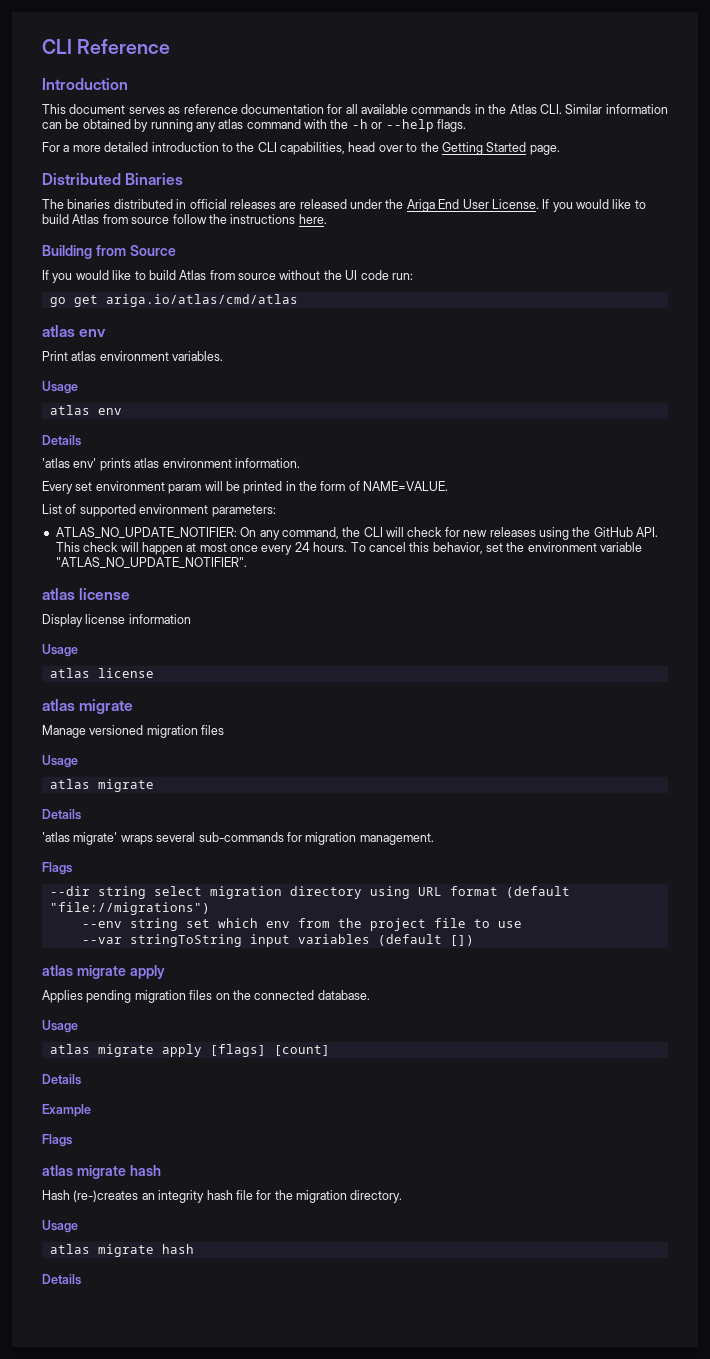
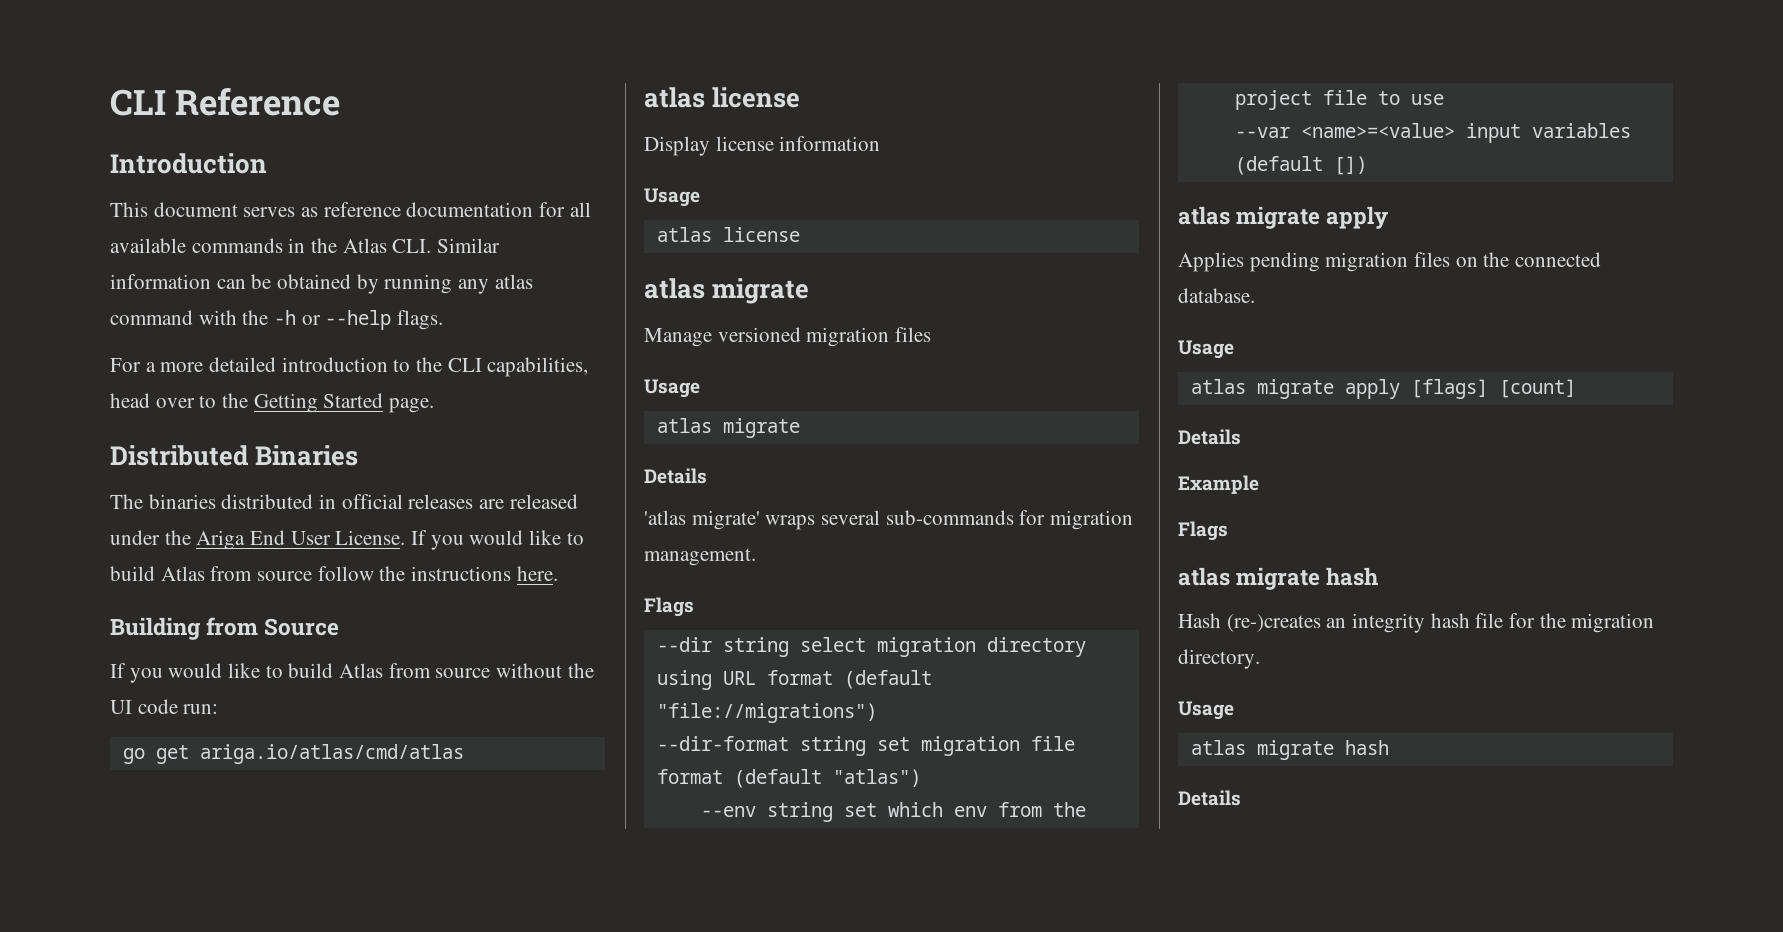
[42,325,107,337] [42,351,224,361] [42,381,78,394] [49,405,122,415] [42,435,81,446] [42,458,300,471] [42,481,449,494] [42,504,276,517] [55,527,658,540] [55,542,643,555] [55,557,247,568] // atlas env // Print atlas environment variables. // Usage // atlas env // Details // 'atlas env' prints atlas environment information. // Every set environment param will be printed in the form of NAME=VALUE. // List of supported environment parameters: // ATLAS_NO_UPDATE_NOTIFIER: On any command, the CLI will check for new releases using the GitHub API. This check will happen at most once every 24 hours. To cancel this behavior, set the environment variable "ATLAS_NO_UPDATE_NOTIFIER". -> (464, 754) none
(210, 908) none -> [656,736,1075,756] [656,769,921,788] // --dir-format string set migration file format (default "atlas")
[129,934,242,947] stringToString -> [1300,123,1455,138] <name>=<value>

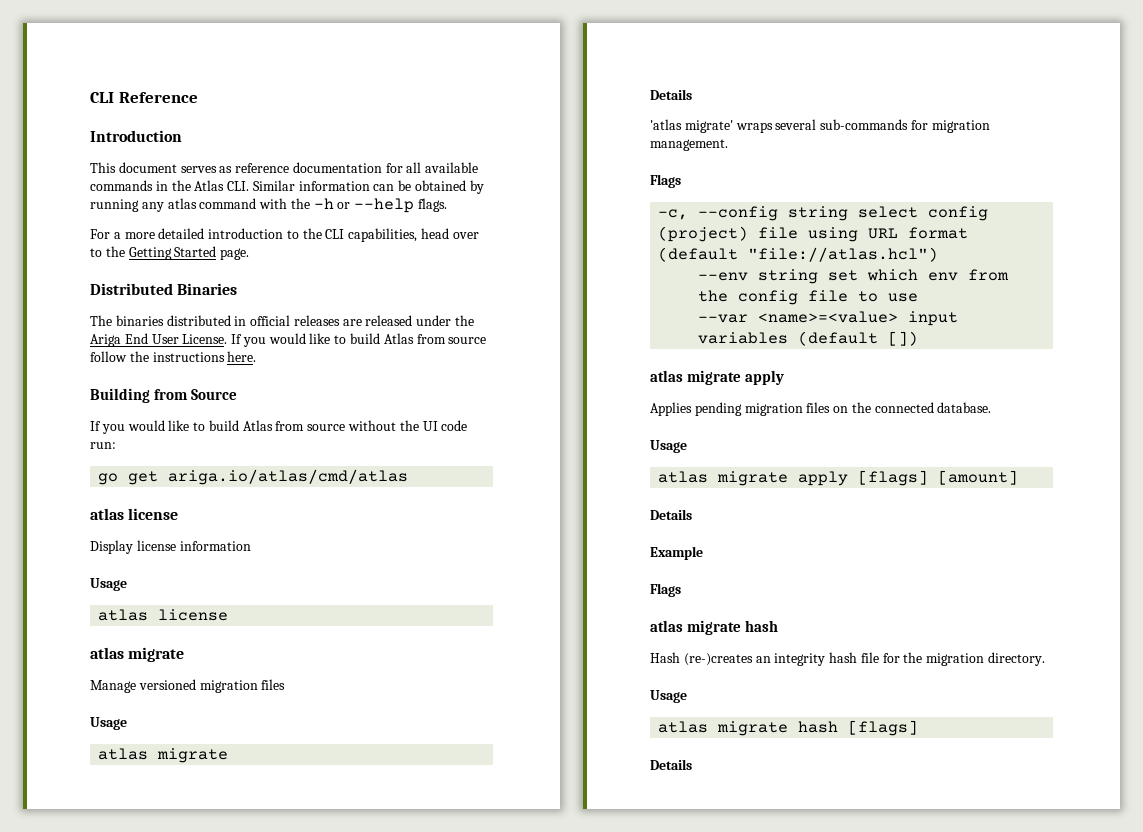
[656,637,1086,657] [656,670,932,690] [656,703,877,723] [656,736,1075,756] [656,769,921,788] --dir string select migration directory using URL format (default "file://migrations") // --dir-format string set migration file format (default "atlas") -> [658,206,989,221] [658,226,969,242] [658,247,939,262] -c, --config string select config (project) file using URL format (default "file://atlas.hcl")
[1234,90,1312,110] project -> [738,290,799,305] config
[1498,379,1576,398] [count] -> [938,470,1019,485] [amount]
(1389, 747) none -> [848,720,919,736] [flags]

